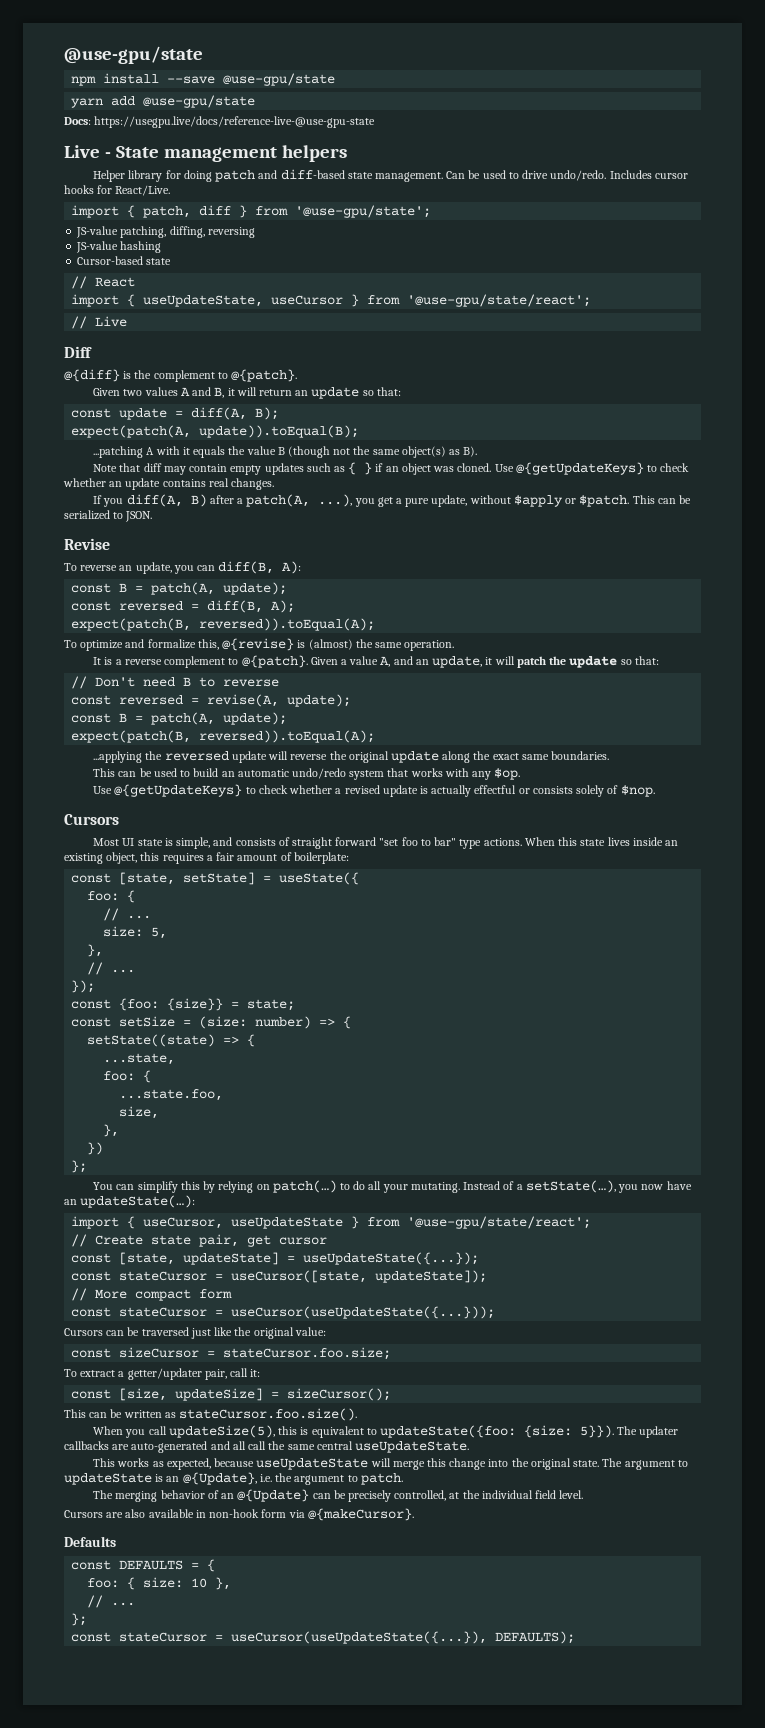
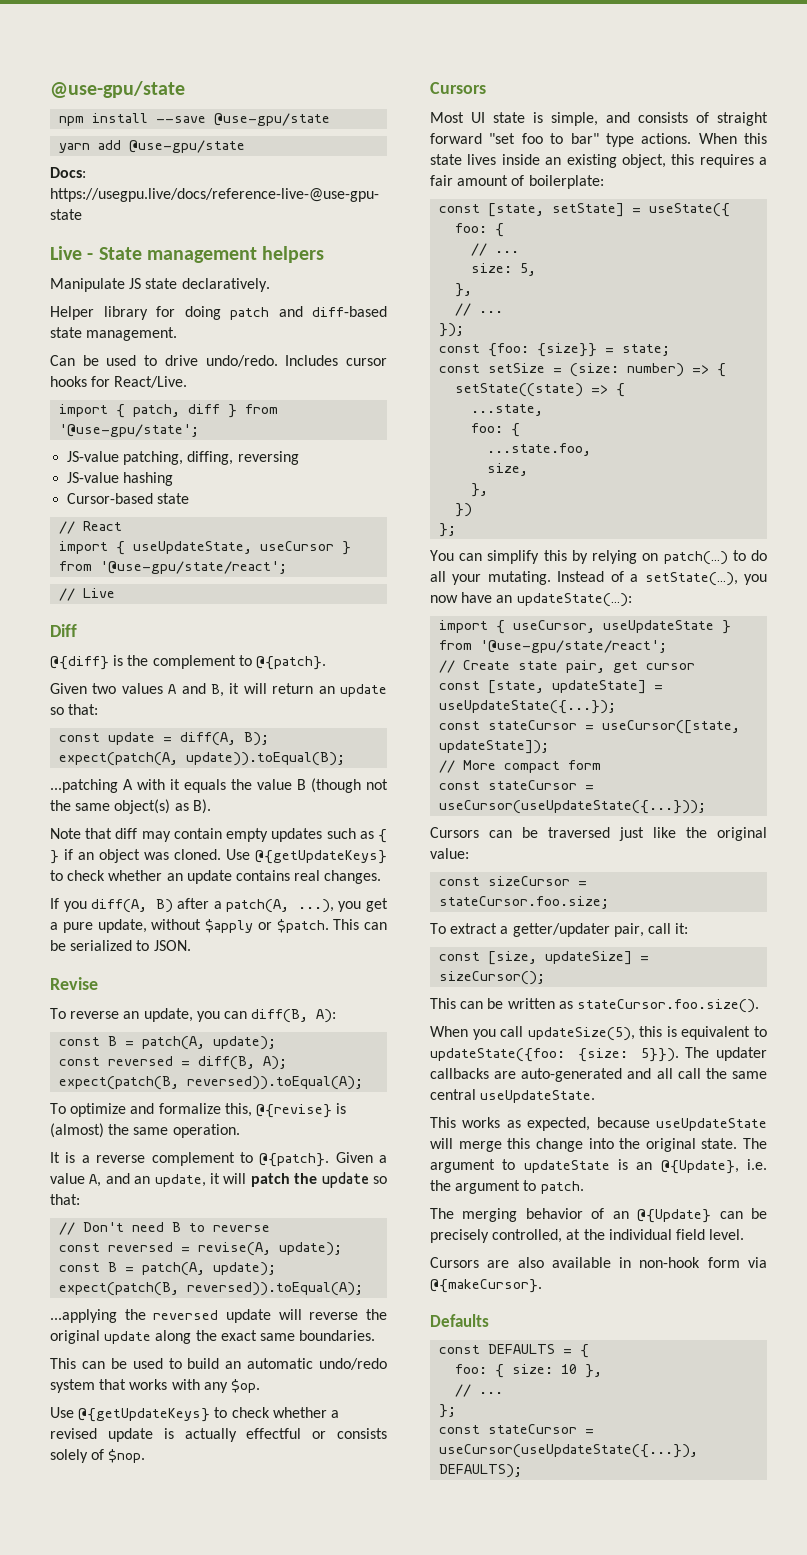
(347, 153) none -> [50,278,270,292] // Manipulate JS state declaratively.
(443, 177) none -> (178, 334) //

